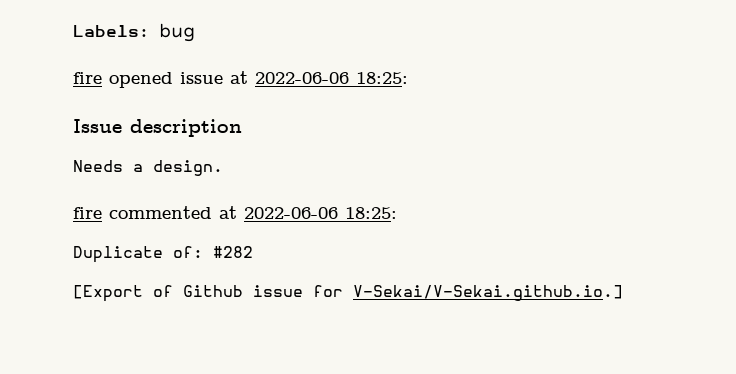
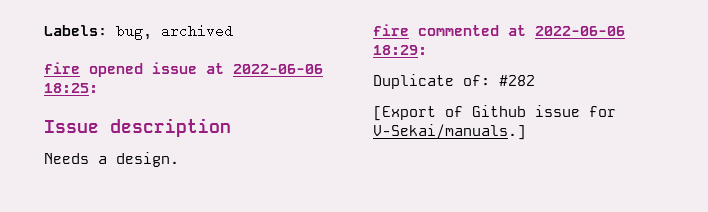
[159,23,195,42] bug -> [116,24,233,40] bug, archived
[345,207,397,219] 18:25: -> [373,45,427,55] 18:29:
[353,285,623,301] V-Sekai/V-Sekai.github.io.] -> [373,124,526,140] V-Sekai/manuals.]

